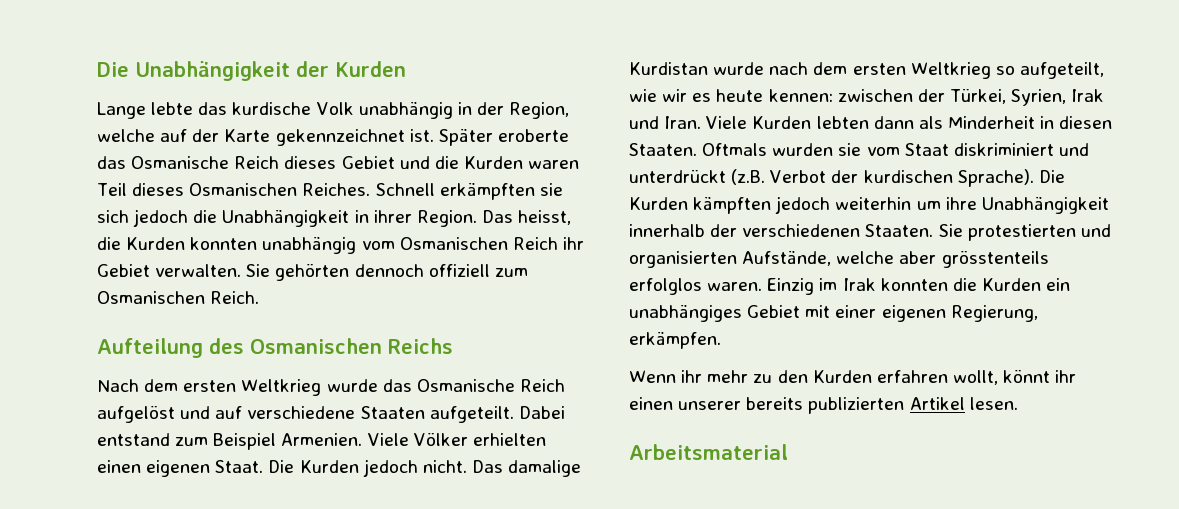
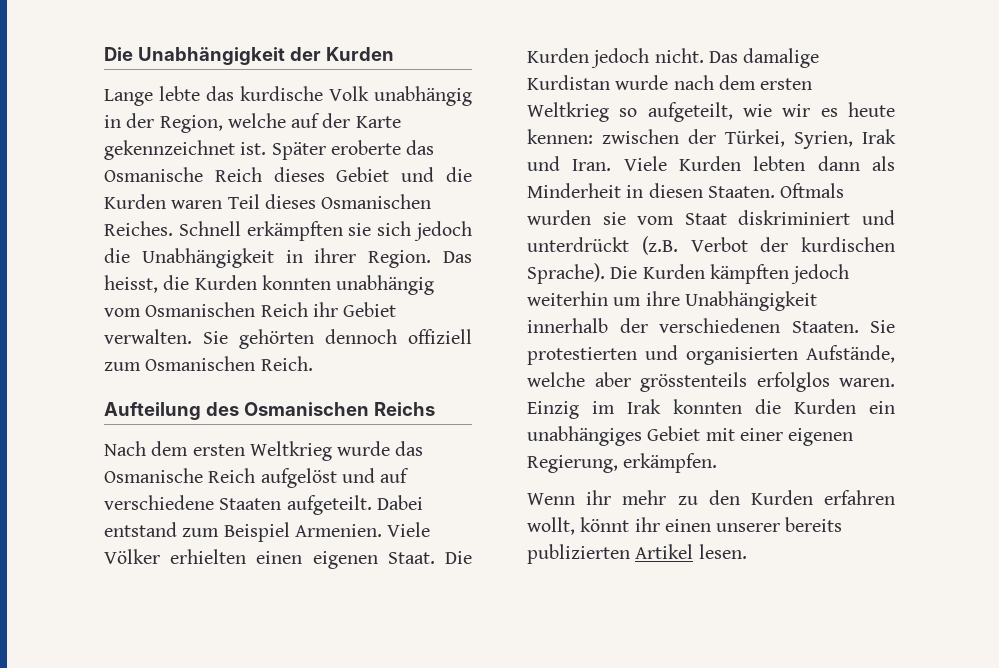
[629,444,788,460] // Arbeitsmaterial -> (747, 551) none

